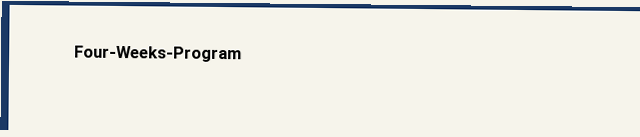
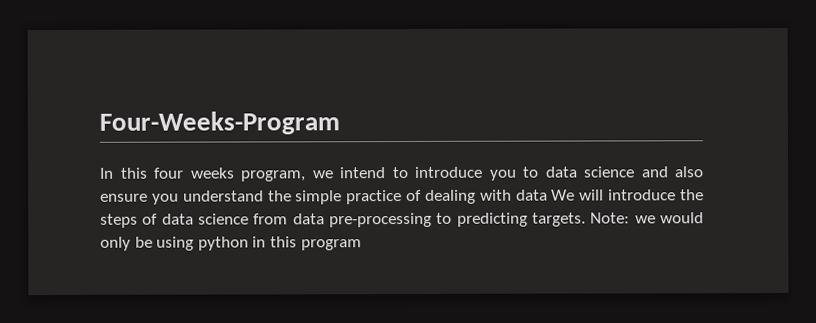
(242, 54) none -> [100,166,704,182] [100,189,704,205] [100,212,704,228] [100,236,362,251] // In this four weeks program, we intend to introduce you to data science and also ensure you understand the simple practice of dealing with data We will introduce the steps of data science from data pre-processing to predicting targets. Note: we would only be using python in this program

